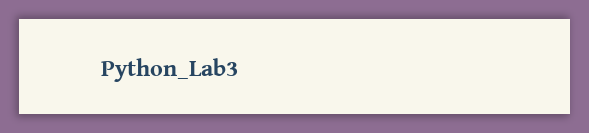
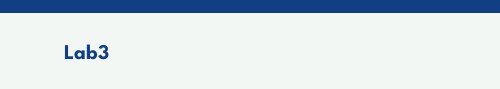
[101,58,238,82] Python_Lab3 -> [64,44,109,60] Lab3

